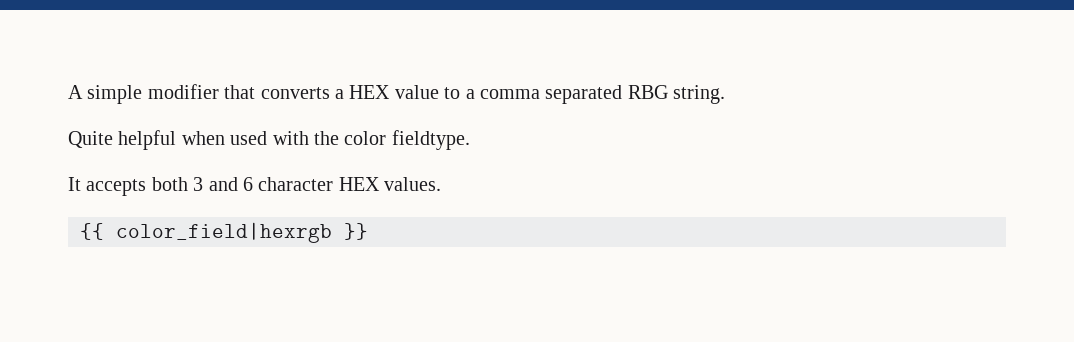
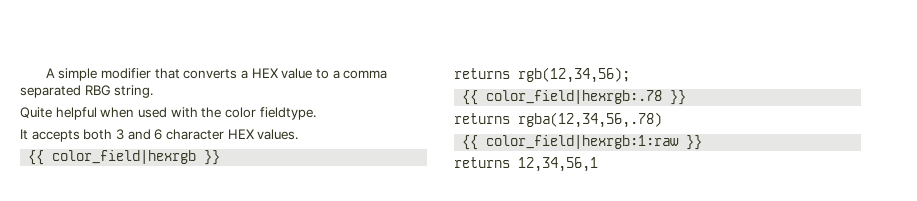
(368, 231) none -> [454,67,630,83] [462,90,687,105] [454,112,662,128] [462,135,703,150] [454,157,598,172] // returns rgb(12,34,56); // {{ color_field|hexrgb:.78 }} // returns rgba(12,34,56,.78) // {{ color_field|hexrgb:1:raw }} // returns 12,34,56,1

